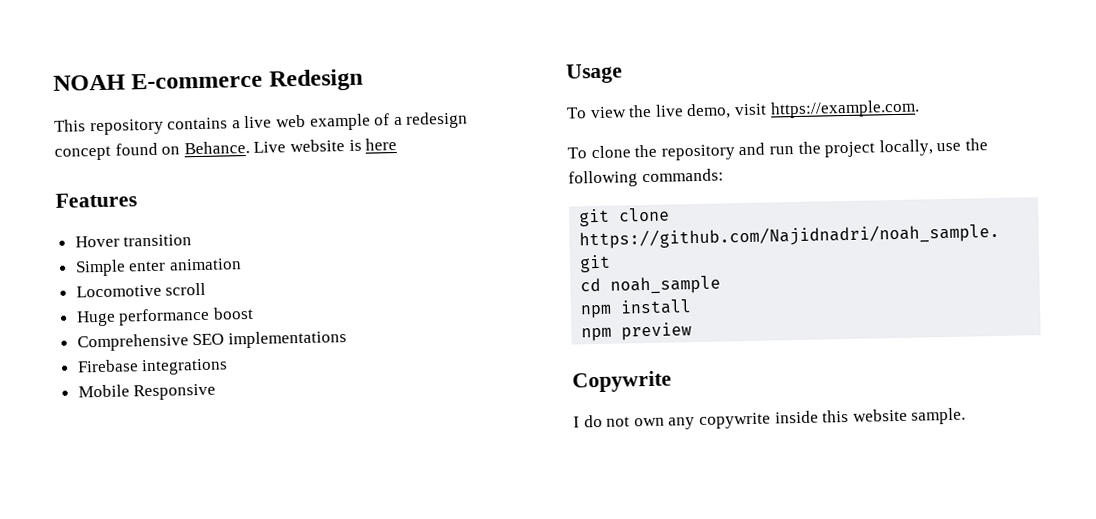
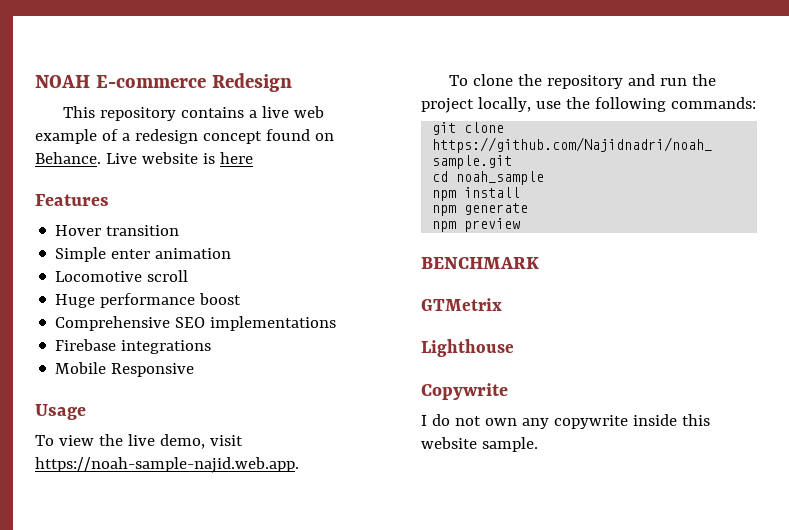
[769,99,920,119] https://example.com. -> [35,457,299,473] https://noah-sample-najid.web.app.
(693, 307) none -> [432,203,529,216] // npm generate
(693, 331) none -> [421,257,539,269] [421,298,502,311] [421,339,514,357] // BENCHMARK // GTMetrix // Lighthouse

